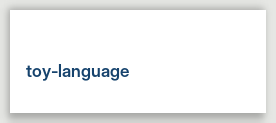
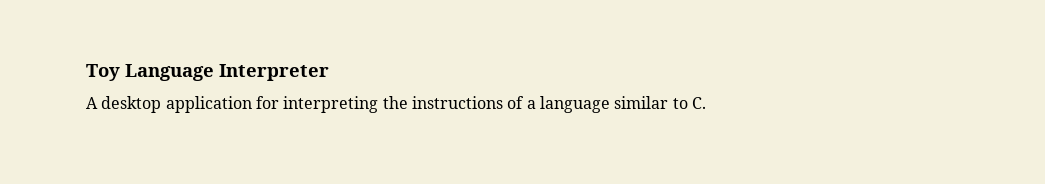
[26,64,129,81] toy-language -> [86,64,329,81] [86,96,706,113] Toy Language Interpreter // A desktop application for interpreting the instructions of a language similar to C.

